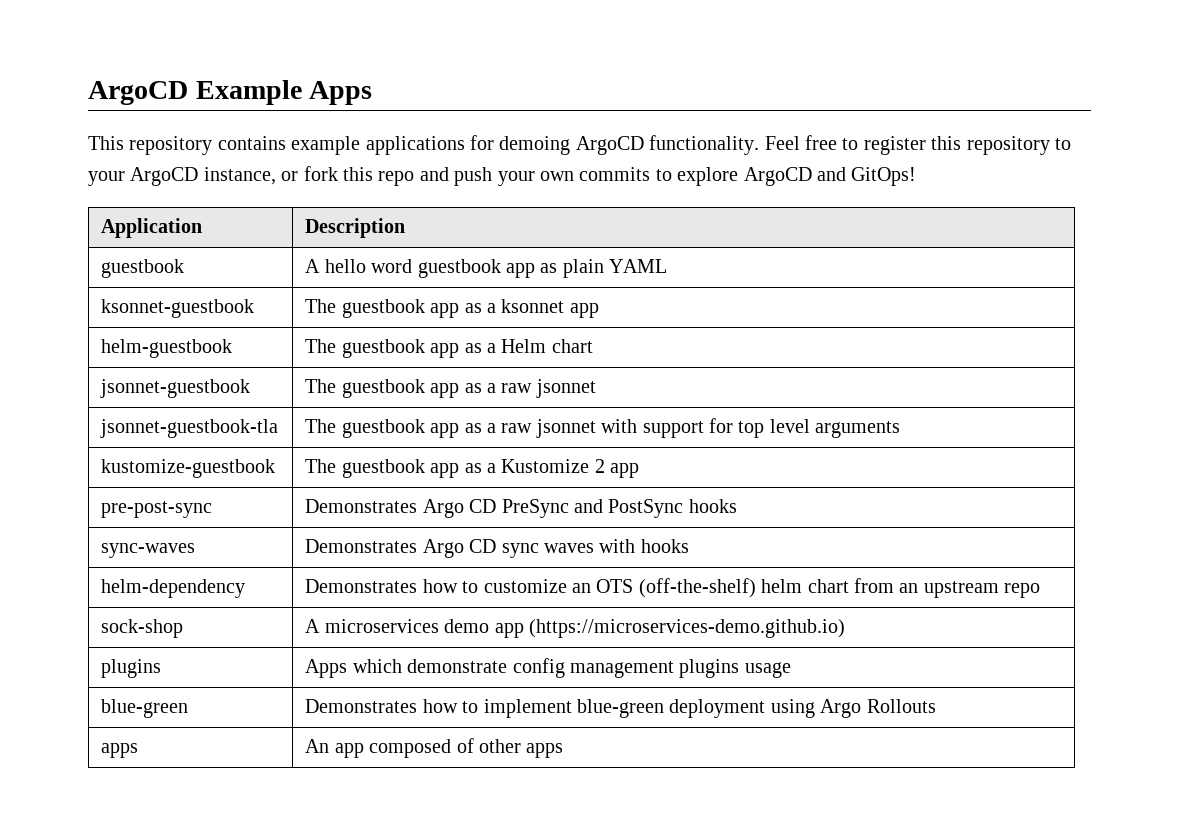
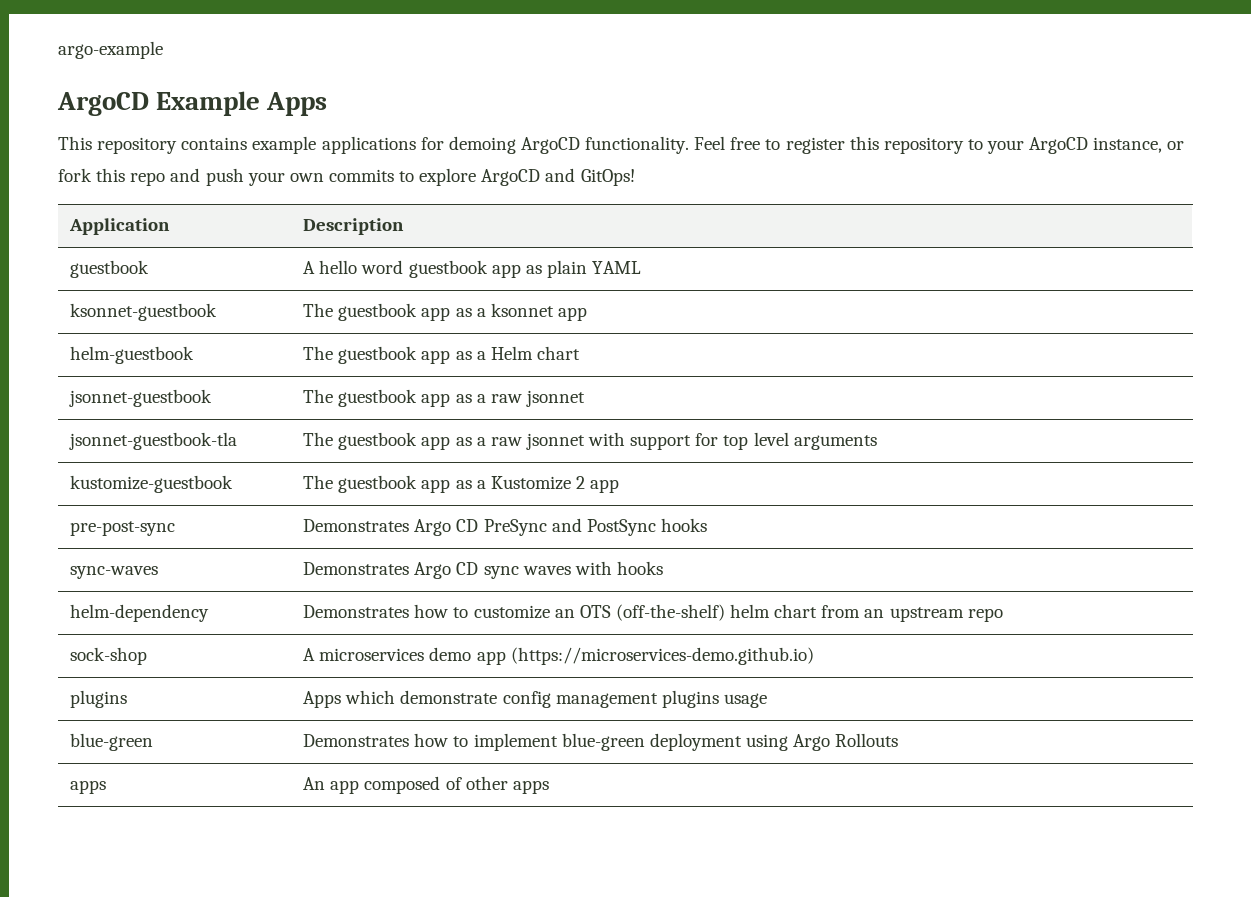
(88, 93) none -> [58,41,163,59] argo-example //

